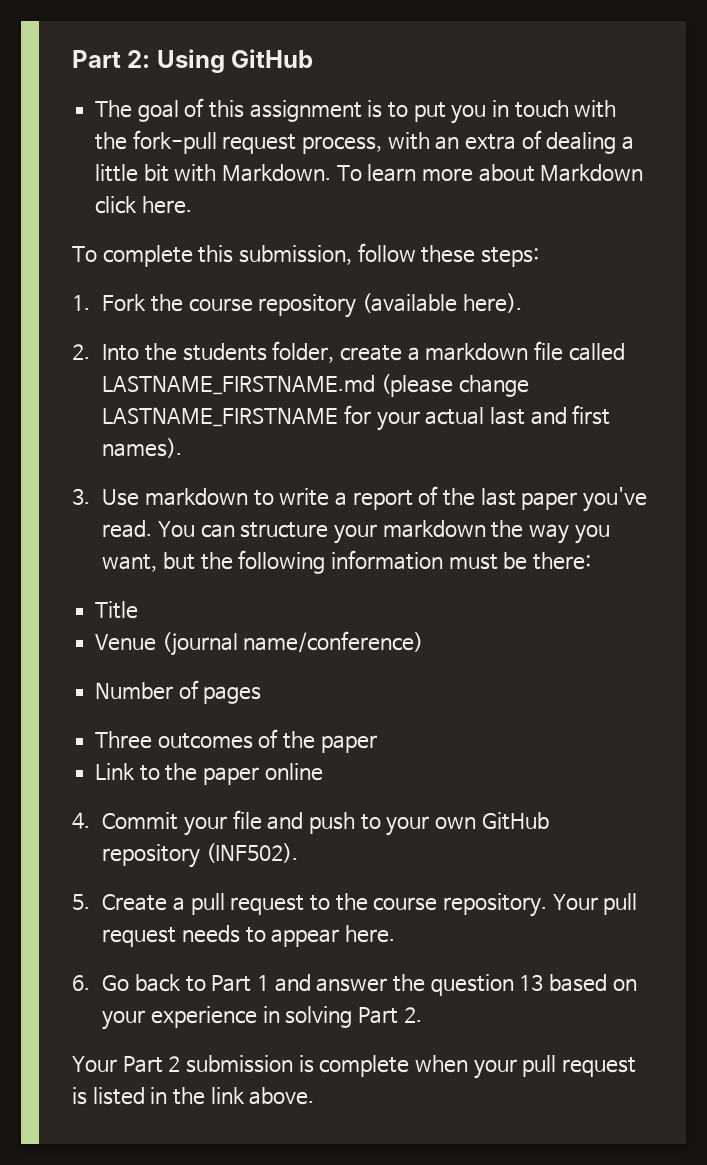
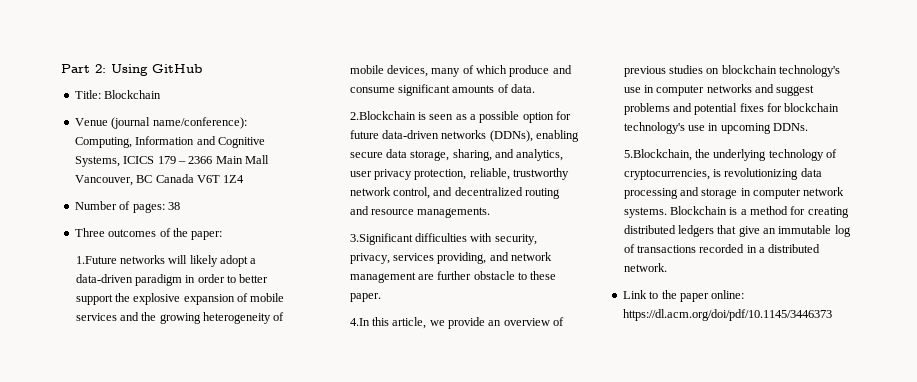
[95,98,617,124] [95,130,635,154] [95,164,644,182] [95,196,192,214] [72,243,539,267] [72,293,522,318] [72,341,625,363] [102,374,529,397] [102,405,611,431] [102,438,183,458] [72,486,648,512] [102,520,610,544] [102,550,592,574] [95,601,139,619] [95,631,424,656] The goal of this assignment is to put you in touch with the fork-pull request process, with an extra of dealing a little bit with Markdown. To learn more about Markdown click here. // To complete this submission, follow these steps: // 1. Fork the course repository (available here). // 2. Into the students folder, create a markdown file called LASTNAME_FIRSTNAME.md (please change LASTNAME_FIRSTNAME for your actual last and first names). // 3. Use markdown to write a report of the last paper you've read. You can structure your markdown the way you want, but the following information must be there: // Title // Venue (journal name/conference) -> [74,90,162,99] [74,117,247,129] [74,136,265,148] [74,155,269,167] [74,174,245,186] Title: Blockchain // Venue (journal name/conference): Computing, Information and Cognitive Systems, ICICS 179 – 2366 Main Mall Vancouver, BC Canada V6T 1Z4
[203,686,262,704] pages -> [132,202,180,213] pages: 38
[320,735,377,753] [95,763,323,785] [72,810,549,836] [102,843,299,868] [72,893,638,917] [102,925,396,947] [72,974,637,996] [102,1006,422,1030] [72,1055,636,1079] [72,1087,315,1105] paper // Link to the paper online // 4. Commit your file and push to your own GitHub repository (INF502). // 5. Create a pull request to the course repository. Your pull request needs to appear here. // 6. Go back to Part 1 and answer the question 13 based on your experience in solving Part 2. // Your Part 2 submission is complete when your pull request is listed in the link above. -> [191,231,223,240] [75,255,257,267] [75,274,269,286] [75,293,285,305] [75,312,285,324] [349,65,572,77] [349,84,536,96] [349,111,572,123] [349,130,580,142] [349,149,564,161] [349,168,570,180] [349,187,561,199] [349,206,491,218] [349,233,537,245] [349,252,553,264] [349,271,557,283] [349,293,381,302] [349,317,565,329] [623,65,841,77] [623,84,815,96] [623,103,840,115] [623,122,809,134] [623,149,838,161] [623,168,822,180] [623,187,845,199] [623,206,849,218] [623,225,851,237] [623,244,821,253] [623,263,667,272] [622,290,745,302] [622,309,832,321] paper: // 1.Future networks will likely adopt a data-driven paradigm in order to better support the explosive expansion of mobile services and the growing heterogeneity of mobile devices, many of which produce and consume significant amounts of data. // 2.Blockchain is seen as a possible option for future data-driven networks (DDNs), enabling secure data storage, sharing, and analytics, user privacy protection, reliable, trustworthy network control, and decentralized routing and resource managements. // 3.Significant difficulties with security, privacy, services providing, and network management are further obstacle to these paper. // 4.In this article, we provide an overview of previous studies on blockchain technology's use in computer networks and suggest problems and potential fixes for blockchain technology's use in upcoming DDNs. // 5.Blockchain, the underlying technology of cryptocurrencies, is revolutionizing data processing and storage in computer network systems. Blockchain is a method for creating distributed ledgers that give an immutable log of transactions recorded in a distributed network. // Link to the paper online: https://dl.acm.org/doi/pdf/10.1145/3446373

